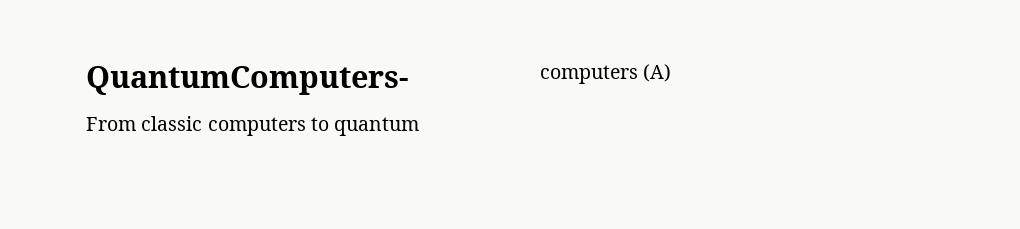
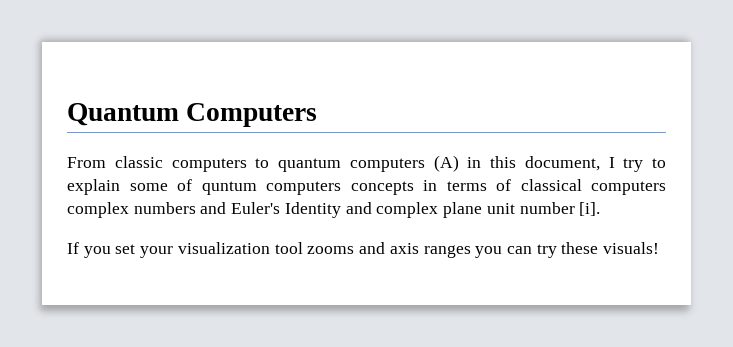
[86,66,408,95] QuantumComputers- -> [67,103,318,127] Quantum Computers
(672, 73) none -> [467,156,666,172] [67,179,666,195] [67,202,601,218] [67,242,660,258] in this document, I try to explain some of quntum computers concepts in terms of classical computers complex numbers and Euler's Identity and complex plane unit number [i]. // If you set your visualization tool zooms and axis ranges you can try these visuals!

